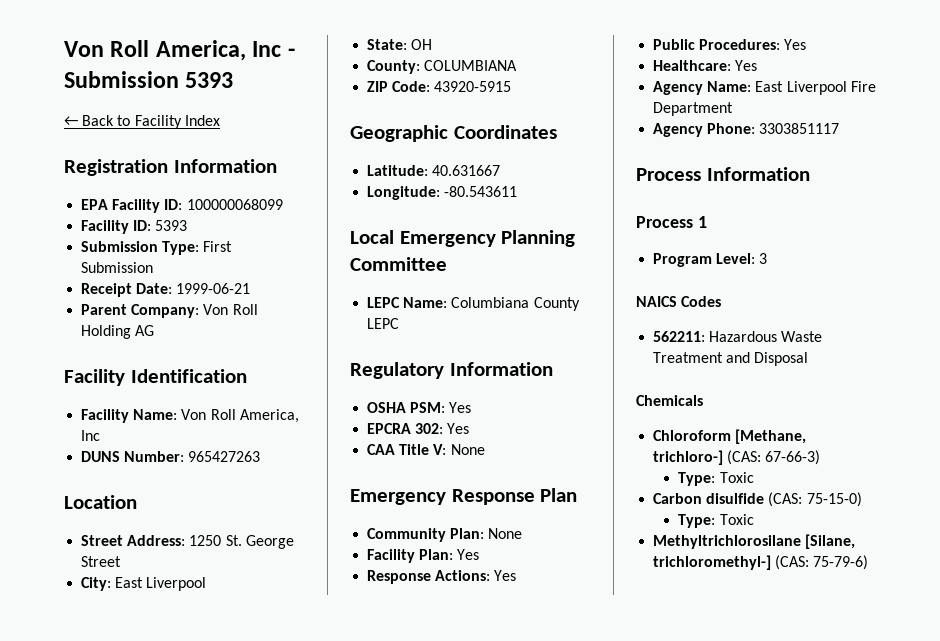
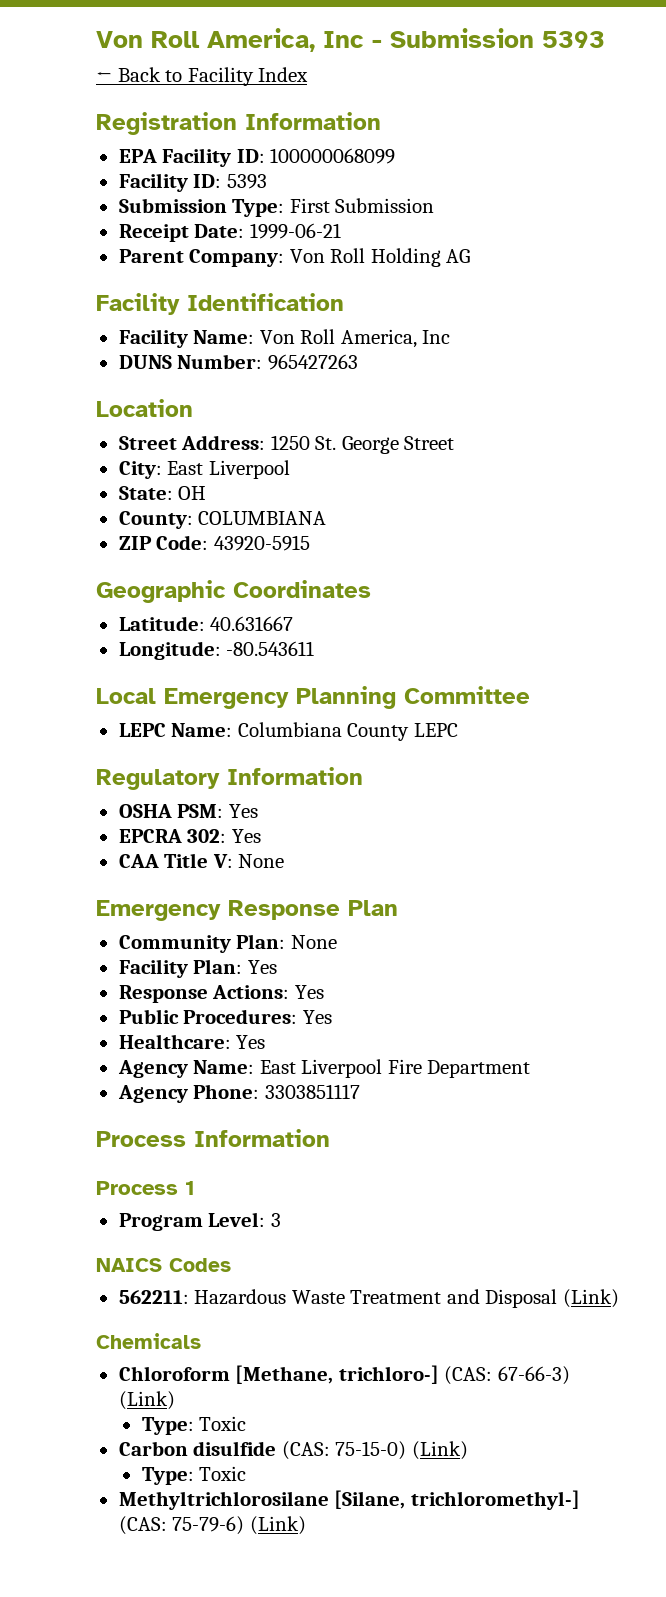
(809, 359) none -> [562,1289,619,1308] (Link)
(821, 457) none -> [118,1391,175,1410] (Link)
(862, 499) none -> [411,1441,468,1460] (Link)
(869, 562) none -> [249,1516,306,1535] (Link)

